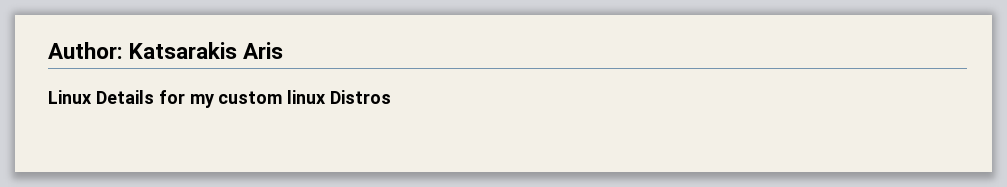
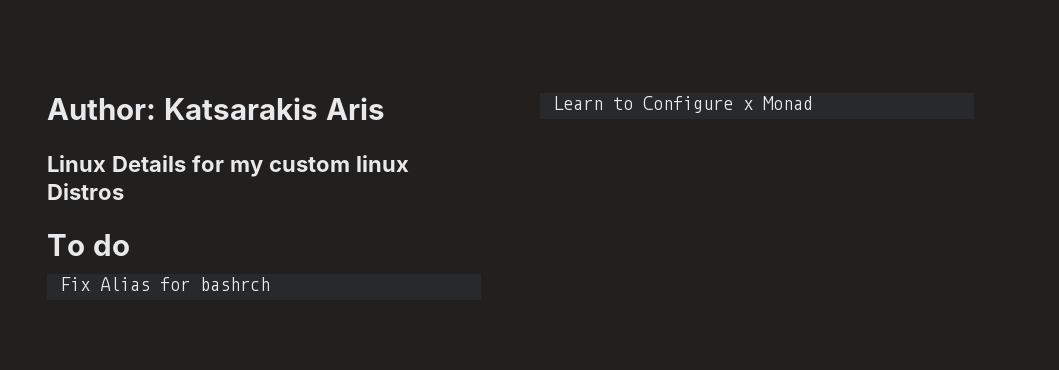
(392, 97) none -> [47,234,130,256] [59,277,270,291] [552,96,813,113] // To do // Fix Alias for bashrch // Learn to Configure x Monad

